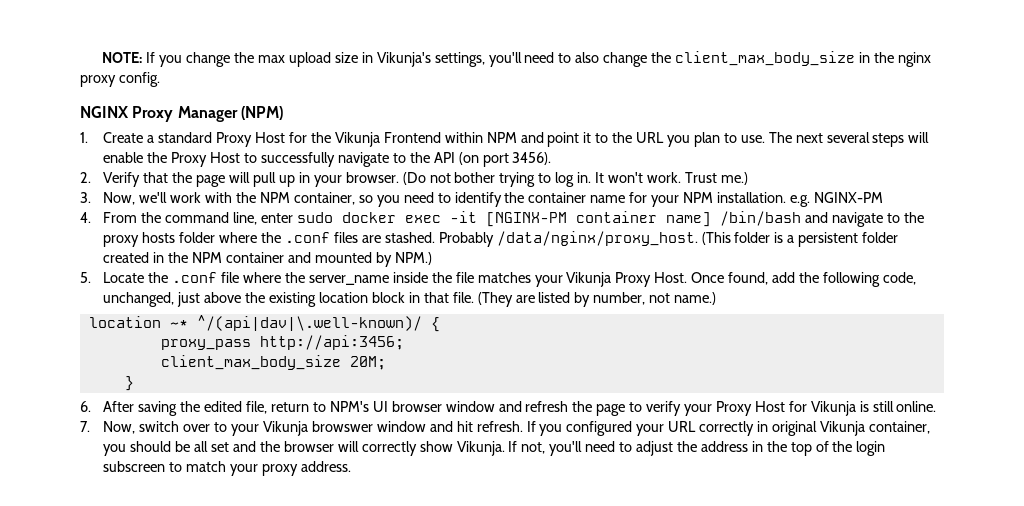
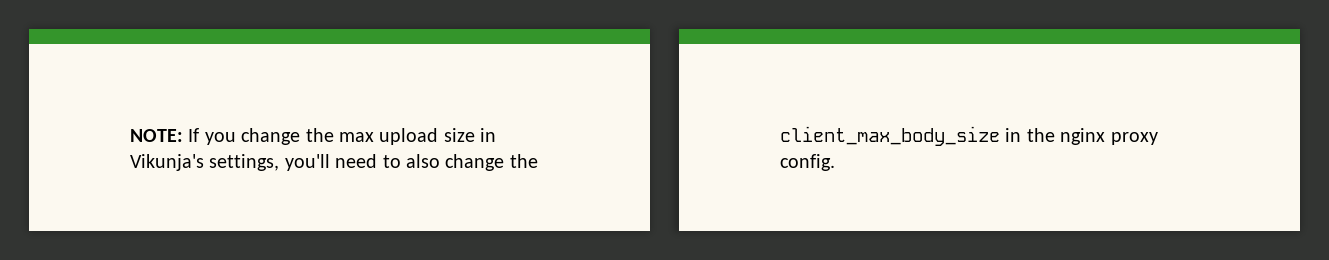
[80,106,283,122] [80,132,930,147] [103,152,552,167] [80,172,748,187] [80,192,883,207] [80,211,924,227] [103,231,899,247] [103,252,432,267] [80,272,916,287] [103,292,717,307] [88,315,440,332] [160,335,404,350] [160,355,386,370] [124,376,134,391] [80,401,937,416] [80,421,930,436] [103,441,886,456] [103,461,352,476] // NGINX Proxy Manager (NPM) // 1. Create a standard Proxy Host for the Vikunja Frontend within NPM and point it to the URL you plan to use. The next several steps will enable the Proxy Host to successfully navigate to the API (on port 3456). // 2. Verify that the page will pull up in your browser. (Do not bother trying to log in. It won't work. Trust me.) // 3. Now, we'll work with the NPM container, so you need to identify the container name for your NPM installation. e.g. NGINX-PM // 4. From the command line, enter sudo docker exec -it [NGINX-PM container name] /bin/bash and navigate to the proxy hosts folder where the .conf files are stashed. Probably /data/nginx/proxy_host. (This folder is a persistent folder created in the NPM container and mounted by NPM.) // 5. Locate the .conf file where the server_name inside the file matches your Vikunja Proxy Host. Once found, add the following code, unchanged, just above the existing location block in that file. (They are listed by number, not name.) // location ~* ^/(api|dav|\.well-known)/ { // proxy_pass http://api:3456; // client_max_body_size 20M; // } // 6. After saving the edited file, return to NPM's UI browser window and refresh the page to verify your Proxy Host for Vikunja is still online. // 7. Now, switch over to your Vikunja browswer window and hit refresh. If you configured your URL correctly in original Vikunja container, you should be all set and the browser will correctly show Vikunja. If not, you'll need to adjust the address in the top of the login subscreen to match your proxy address. -> (835, 162) none

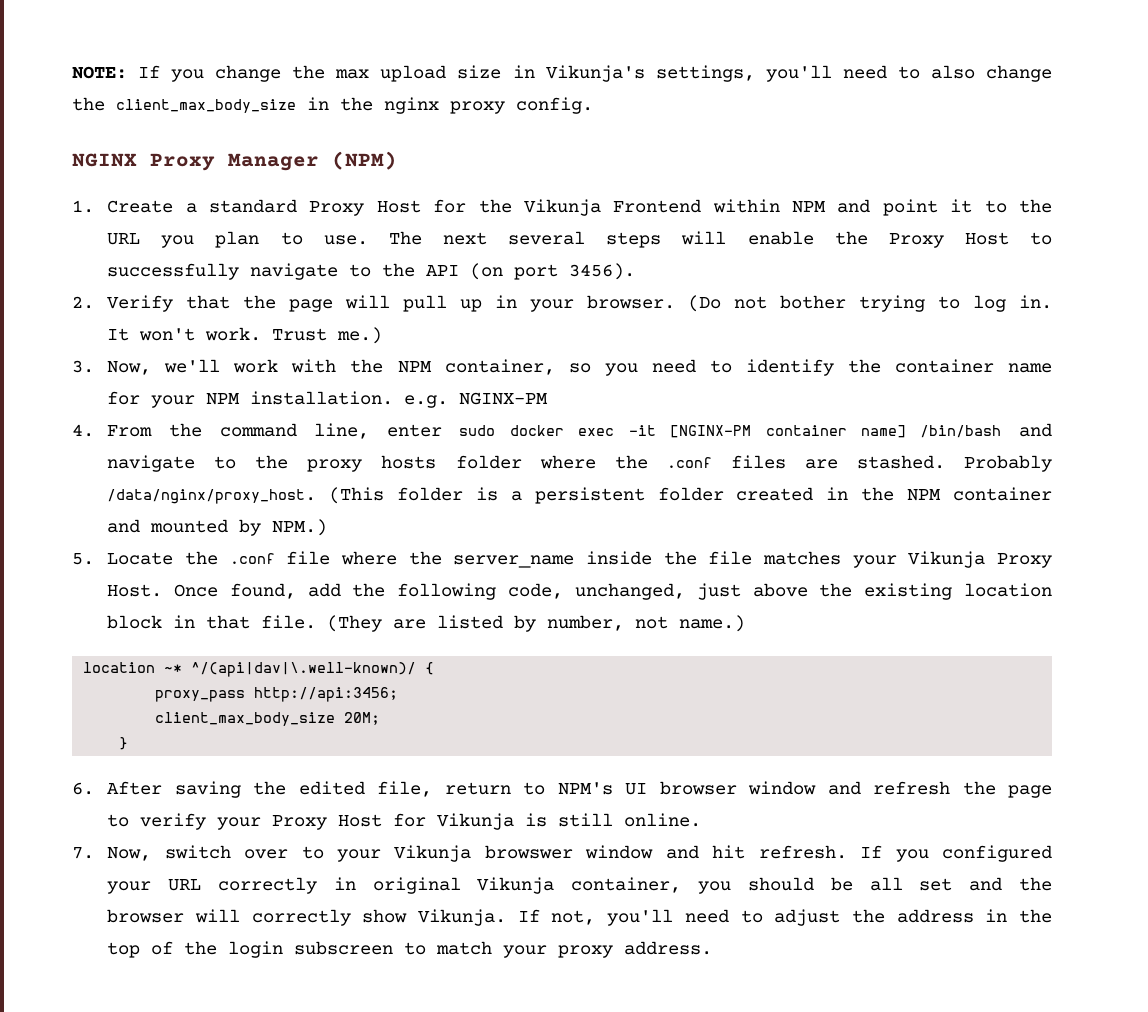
(835, 162) none -> [72,151,397,171] [72,199,1053,216] [107,231,1053,248] [107,263,636,280] [72,295,1052,312] [107,327,383,344] [72,359,1052,376] [107,391,549,408] [72,423,1052,439] [107,455,1053,472] [107,487,1053,504] [107,519,328,536] [72,551,1052,568] [107,583,1053,600] [107,615,746,632] [83,662,435,677] [155,687,399,702] [155,712,381,726] [119,737,129,750] [72,781,1053,798] [107,813,702,830] [72,845,1052,862] [107,877,1053,894] [107,909,1052,926] [107,941,713,958] // NGINX Proxy Manager (NPM) // 1. Create a standard Proxy Host for the Vikunja Frontend within NPM and point it to the URL you plan to use. The next several steps will enable the Proxy Host to successfully navigate to the API (on port 3456). // 2. Verify that the page will pull up in your browser. (Do not bother trying to log in. It won't work. Trust me.) // 3. Now, we'll work with the NPM container, so you need to identify the container name for your NPM installation. e.g. NGINX-PM // 4. From the command line, enter sudo docker exec -it [NGINX-PM container name] /bin/bash and navigate to the proxy hosts folder where the .conf files are stashed. Probably /data/nginx/proxy_host. (This folder is a persistent folder created in the NPM container and mounted by NPM.) // 5. Locate the .conf file where the server_name inside the file matches your Vikunja Proxy Host. Once found, add the following code, unchanged, just above the existing location block in that file. (They are listed by number, not name.) // location ~* ^/(api|dav|\.well-known)/ { // proxy_pass http://api:3456; // client_max_body_size 20M; // } // 6. After saving the edited file, return to NPM's UI browser window and refresh the page to verify your Proxy Host for Vikunja is still online. // 7. Now, switch over to your Vikunja browswer window and hit refresh. If you configured your URL correctly in original Vikunja container, you should be all set and the browser will correctly show Vikunja. If not, you'll need to adjust the address in the top of the login subscreen to match your proxy address.

